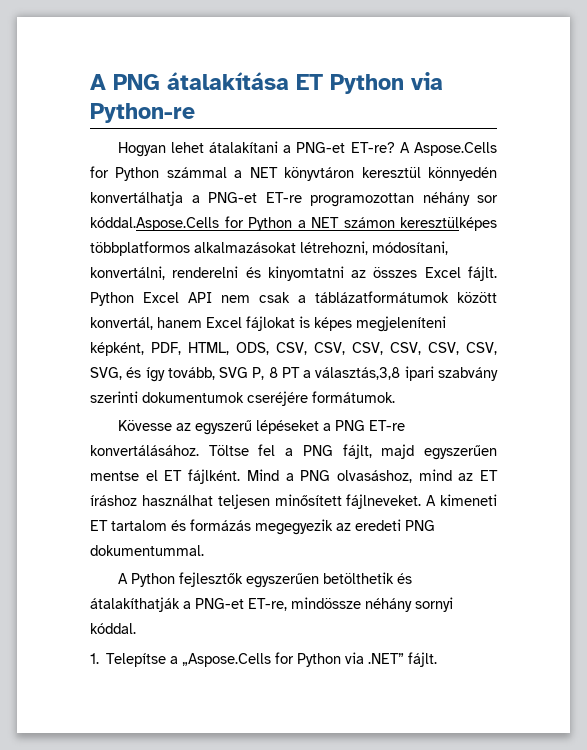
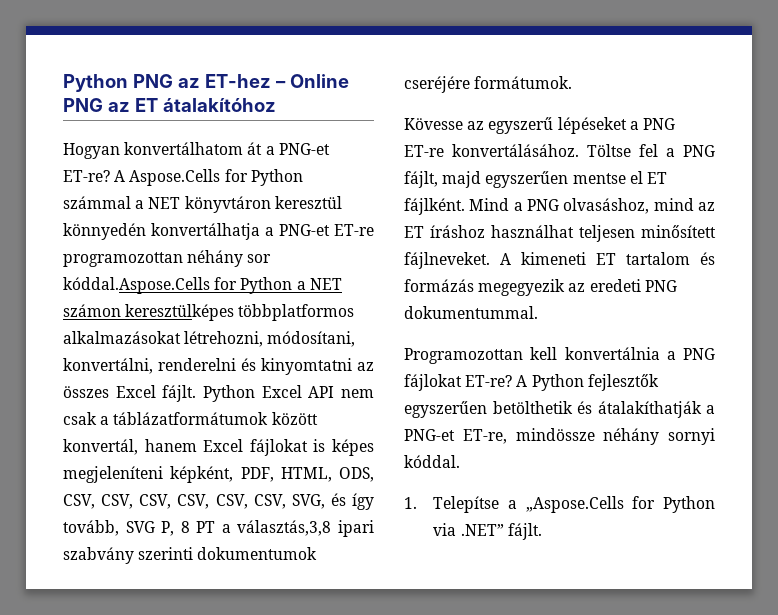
[90,72,443,94] [90,103,195,123] A PNG átalakítása ET Python via Python-re -> [63,74,349,92] [63,98,276,112] Python PNG az ET-hez – Online PNG az ET átalakítóhoz
[170,141,279,153] lehet átalakítani -> [124,142,263,155] konvertálhatom át
(204, 550) none -> [404,347,715,364] [404,374,513,391] Programozottan kell konvertálnia a PNG fájlokat ET-re?

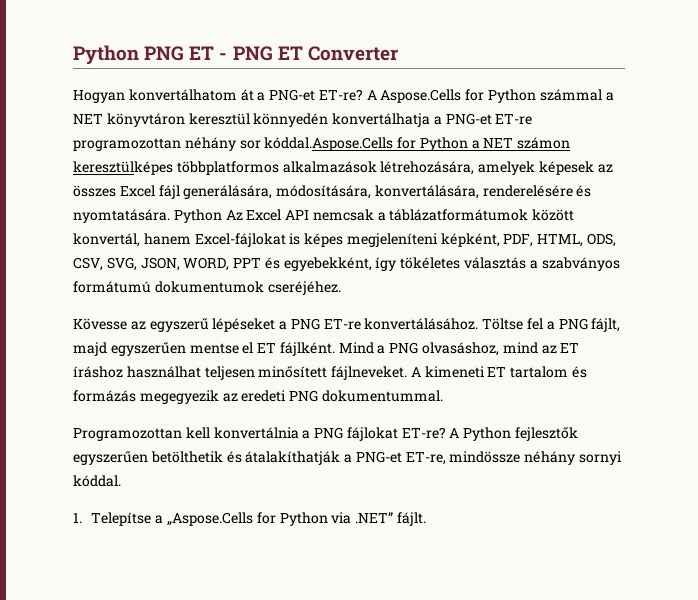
[177,74,349,88] [63,98,276,112] az ET-hez – Online PNG az ET átalakítóhoz -> [189,46,398,61] ET - PNG ET Converter
[63,331,356,347] [63,358,374,375] [63,385,374,402] [63,412,97,425] alkalmazásokat létrehozni, módosítani, konvertálni, renderelni és kinyomtatni az összes Excel fájlt. Python Excel API nem csak -> [282,161,613,175] [73,185,592,199] [73,209,374,223] alkalmazások létrehozására, amelyek képesek az összes Excel fájl generálására, módosítására, konvertálására, renderelésére és nyomtatására. Python Az Excel API nemcsak
[203,439,308,456] Excel fájlokat -> [194,233,286,247] Excel-fájlokat
[101,493,374,510] [63,520,374,537] [63,547,318,564] [404,76,573,93] CSV, CSV, CSV, CSV, CSV, SVG, és így tovább, SVG P, 8 PT a választás,3,8 ipari szabvány szerinti dokumentumok cseréjére formátumok. -> [106,257,620,271] [73,281,341,295] SVG, JSON, WORD, PPT és egyebekként, így tökéletes választás a szabványos formátumú dokumentumok cseréjéhez.

